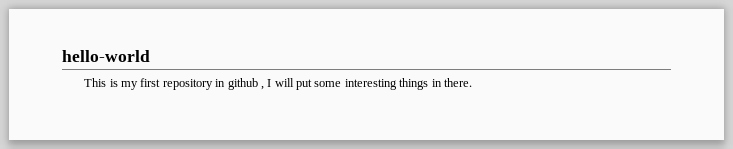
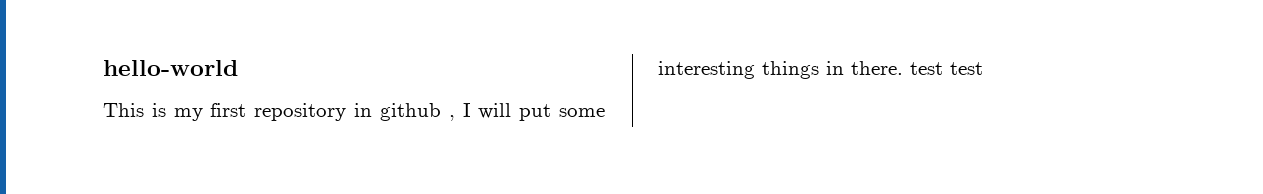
(472, 82) none -> [910,62,983,75] test test

